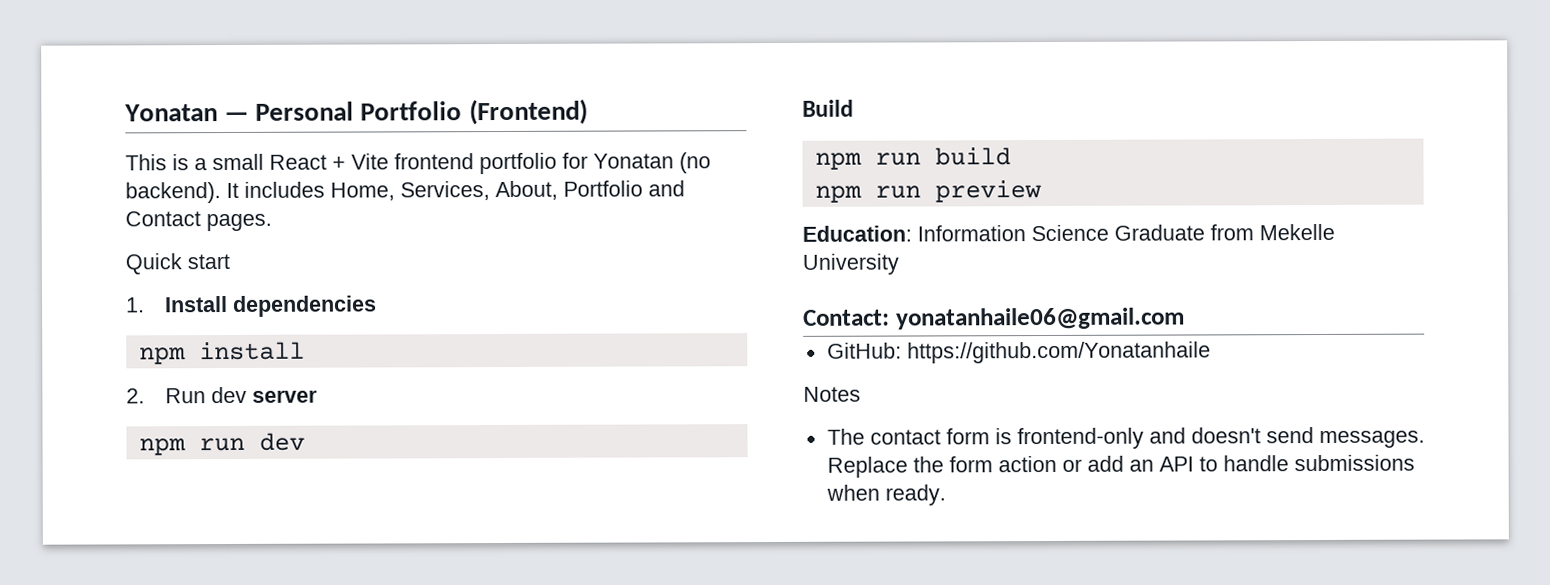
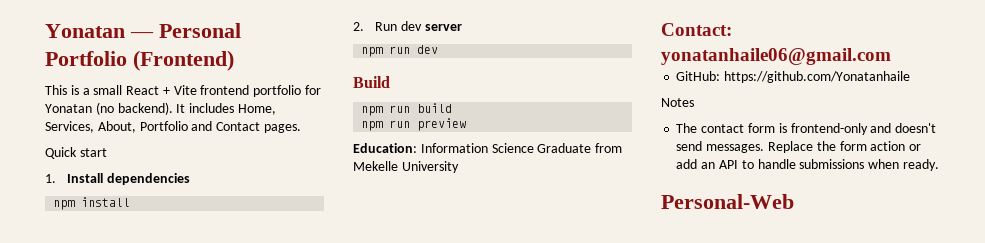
(946, 495) none -> [661,194,794,209] // Personal-Web

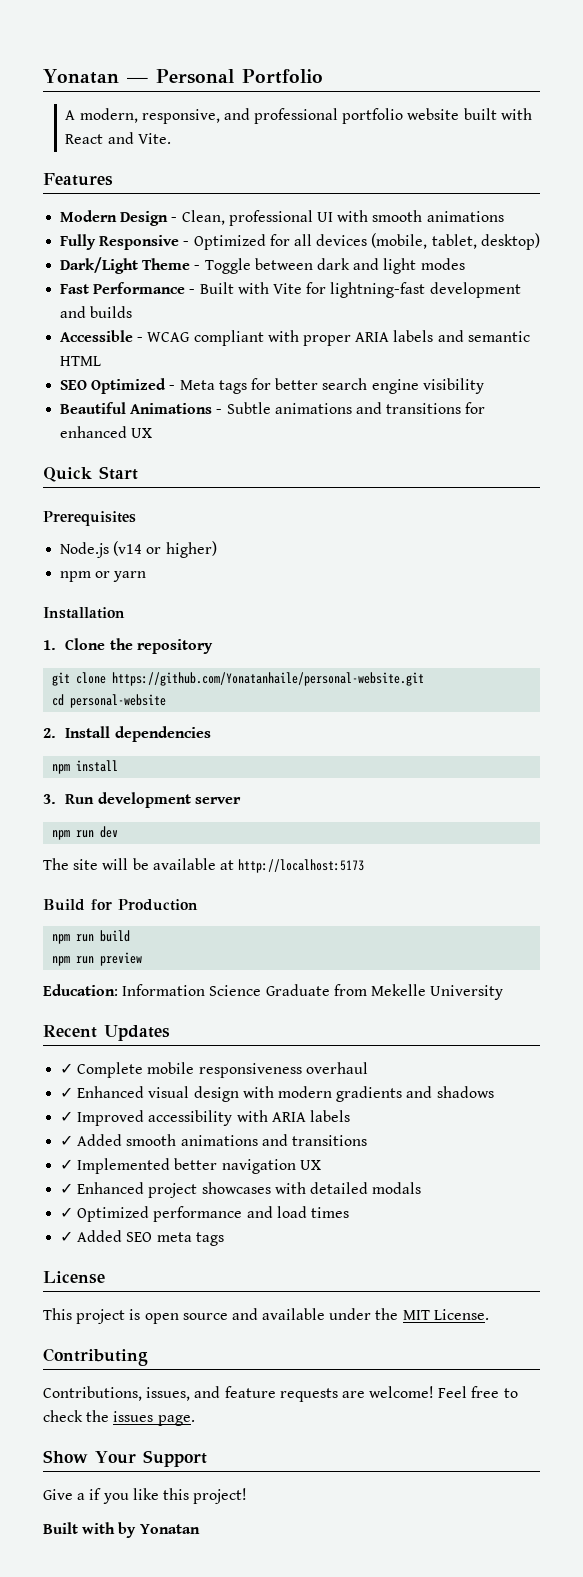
[133,50,234,71] [45,85,322,97] [45,102,276,115] [45,121,301,133] [45,147,107,159] [45,174,56,183] (Frontend) // This is a small React + Vite frontend portfolio for Yonatan (no backend). It includes Home, Services, About, Portfolio and Contact pages. // Quick start // 1. -> [65,108,532,124] [65,132,171,144] [43,173,113,186] [60,210,504,226] [60,233,540,250] [60,257,465,274] [60,282,521,298] [60,306,133,318] [60,330,530,346] [60,356,102,366] [60,378,484,394] [60,402,486,414] [60,426,153,438] [43,466,138,482] [43,511,136,526] [60,541,217,558] [60,571,147,582] [43,607,125,619] [43,638,213,654] [52,672,425,686] [52,694,167,708] [43,728,56,738] // A modern, responsive, and professional portfolio website built with React and Vite. // Features // Modern Design - Clean, professional UI with smooth animations // Fully Responsive - Optimized for all devices (mobile, tablet, desktop) // Dark/Light Theme - Toggle between dark and light modes // Fast Performance - Built with Vite for lightning-fast development and builds // Accessible - WCAG compliant with proper ARIA labels and semantic HTML // SEO Optimized - Meta tags for better search engine visibility // Beautiful Animations - Subtle animations and transitions for enhanced UX // Quick Start // Prerequisites // Node.js (v14 or higher) // npm or yarn // Installation // 1. Clone the repository // git clone https://github.com/Yonatanhaile/personal-website.git // cd personal-website // 2.
[353,21,423,31] 2. Run dev -> [43,792,191,808] 3. Run development
(439, 49) none -> [43,858,365,873] // The site will be available at http://localhost:5173
(390, 82) none -> [91,899,198,911] for Production
[661,23,732,36] [661,48,891,65] [676,71,911,83] [661,98,694,107] [676,123,937,135] [676,141,922,153] [676,159,939,171] [661,194,794,209] Contact: yonatanhaile06@gmail.com // GitHub: https://github.com/Yonatanhaile // Notes // The contact form is frontend-only and doesn't send messages. Replace the form action or add an API to handle submissions when ready. // Personal-Web -> [43,1025,170,1041] [60,1062,368,1078] [60,1086,494,1102] [60,1110,350,1126] [60,1134,367,1146] [60,1158,321,1174] [60,1182,422,1198] [60,1206,349,1222] [60,1230,224,1246] [43,1271,105,1284] [43,1308,489,1324] [43,1348,148,1366] [43,1386,518,1402] [43,1410,195,1426] [43,1450,207,1467] [43,1488,248,1504] [43,1522,200,1538] Recent Updates // ✓ Complete mobile responsiveness overhaul // ✓ Enhanced visual design with modern gradients and shadows // ✓ Improved accessibility with ARIA labels // ✓ Added smooth animations and transitions // ✓ Implemented better navigation UX // ✓ Enhanced project showcases with detailed modals // ✓ Optimized performance and load times // ✓ Added SEO meta tags // License // This project is open source and available under the MIT License. // Contributing // Contributions, issues, and feature requests are welcome! Feel free to check the issues page. // Show Your Support // Give a if you like this project! // Built with by Yonatan

